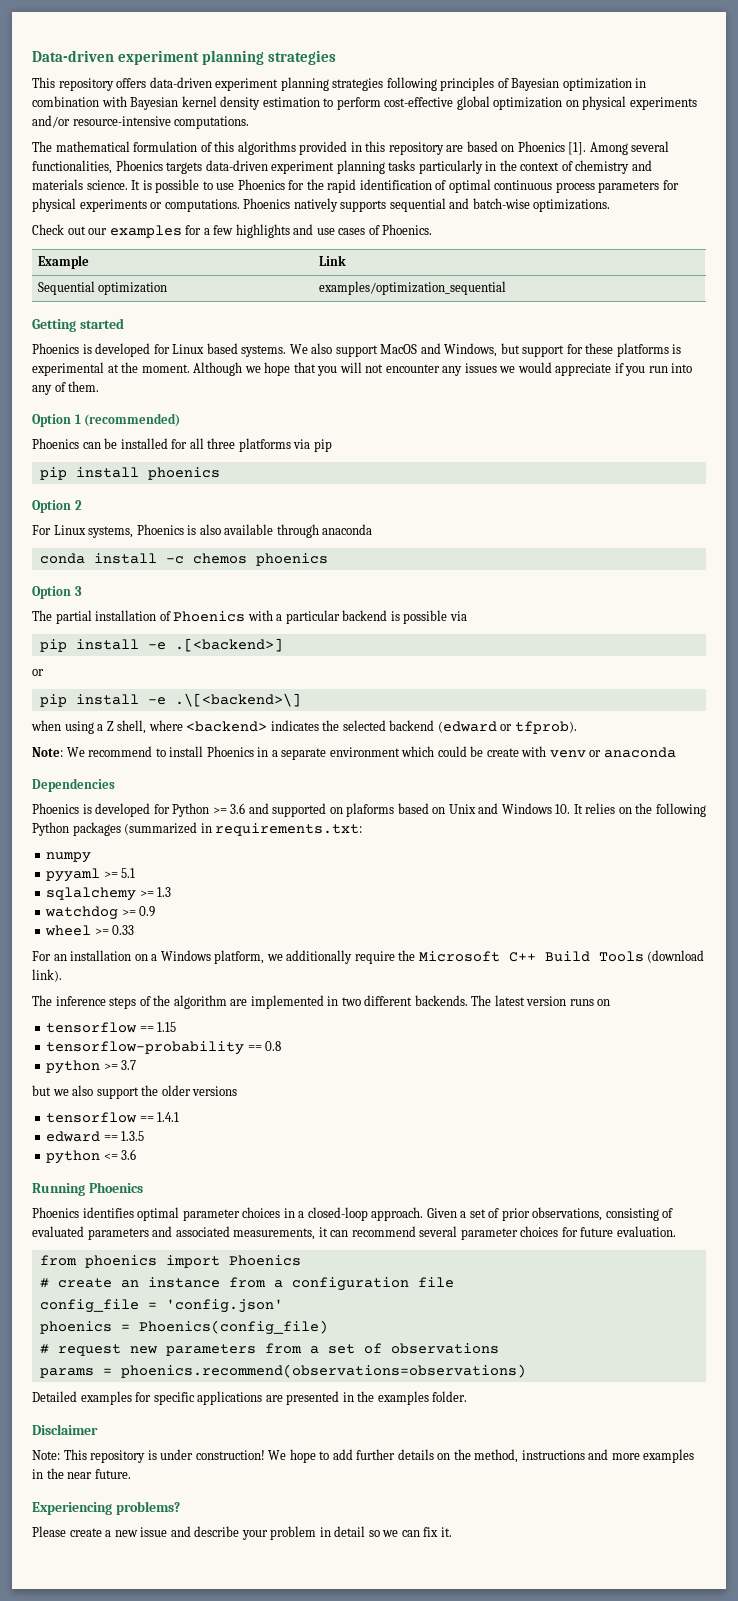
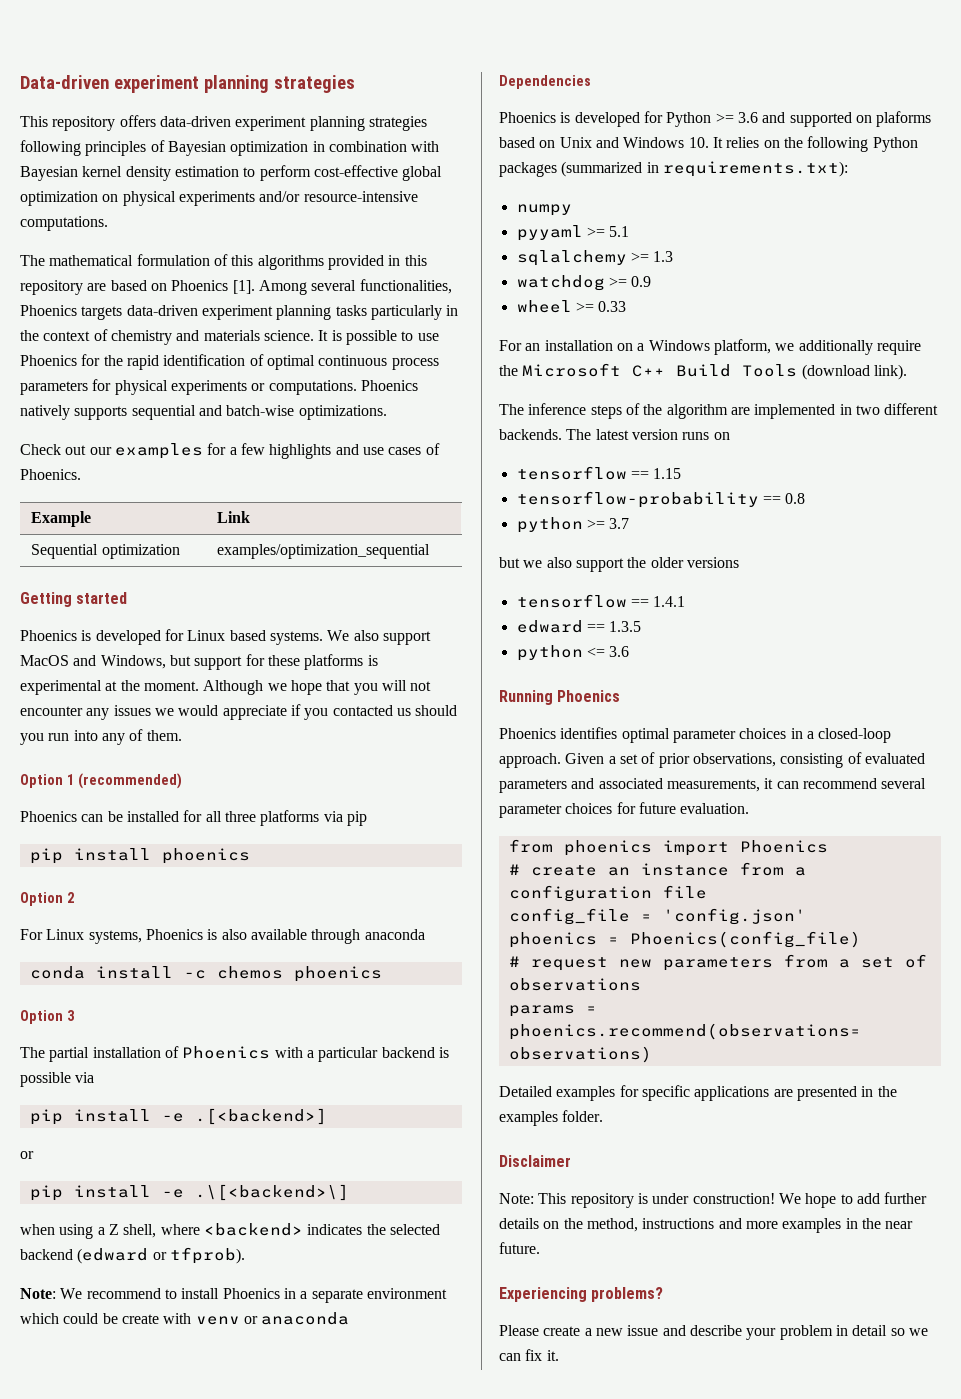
(646, 371) none -> [332,705,458,716] [20,733,44,745] contacted us should you
[215,823,363,836] requirements.txt: -> [662,161,848,177] requirements.txt):

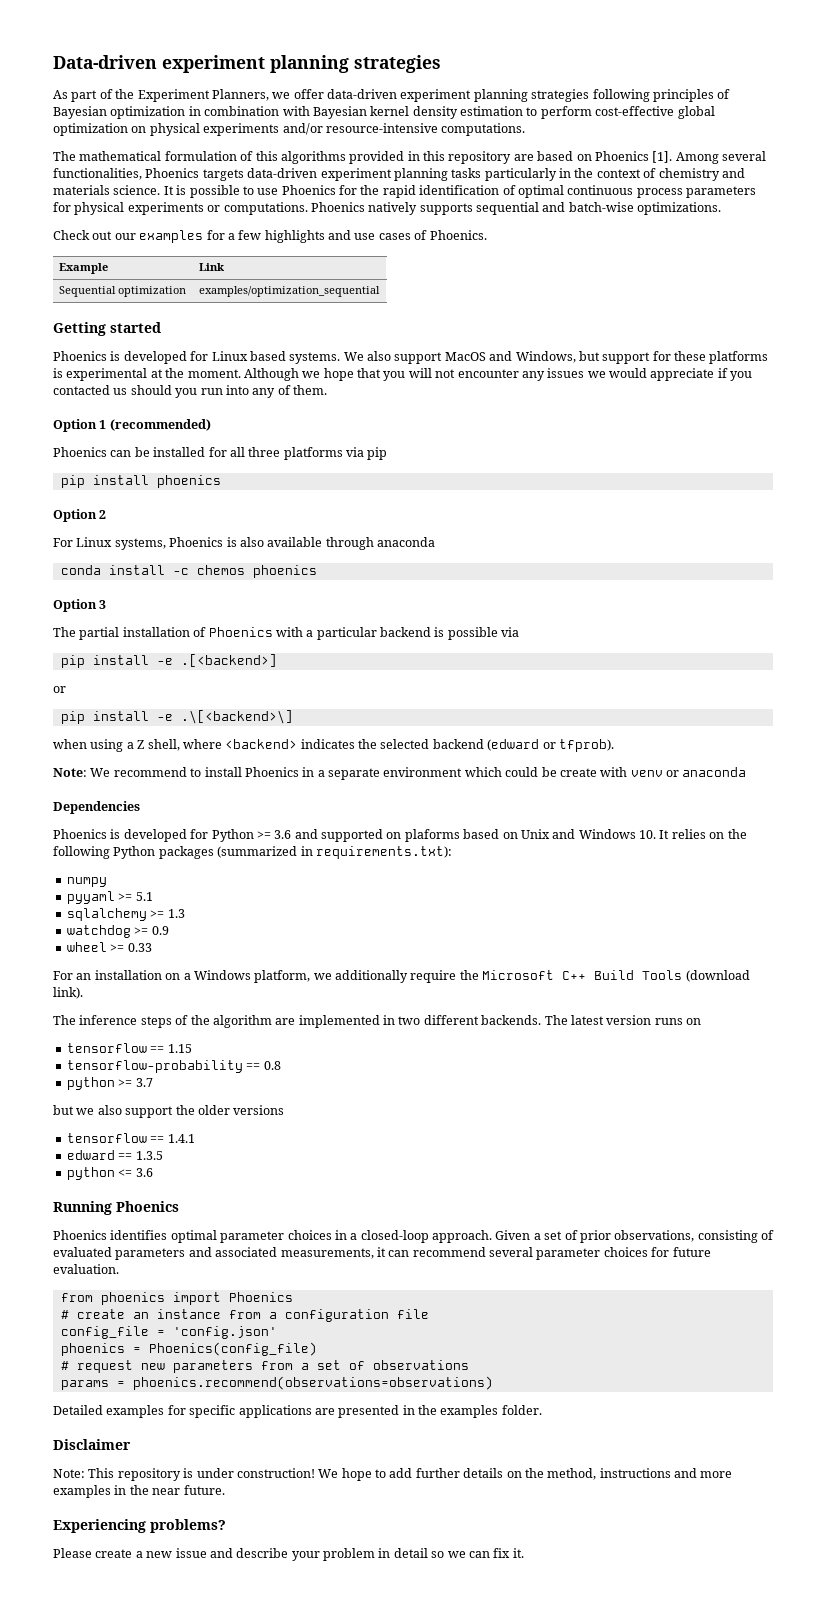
[20,115,156,131] This repository offers -> [53,89,324,102] As part of the Experiment Planners, we offer

